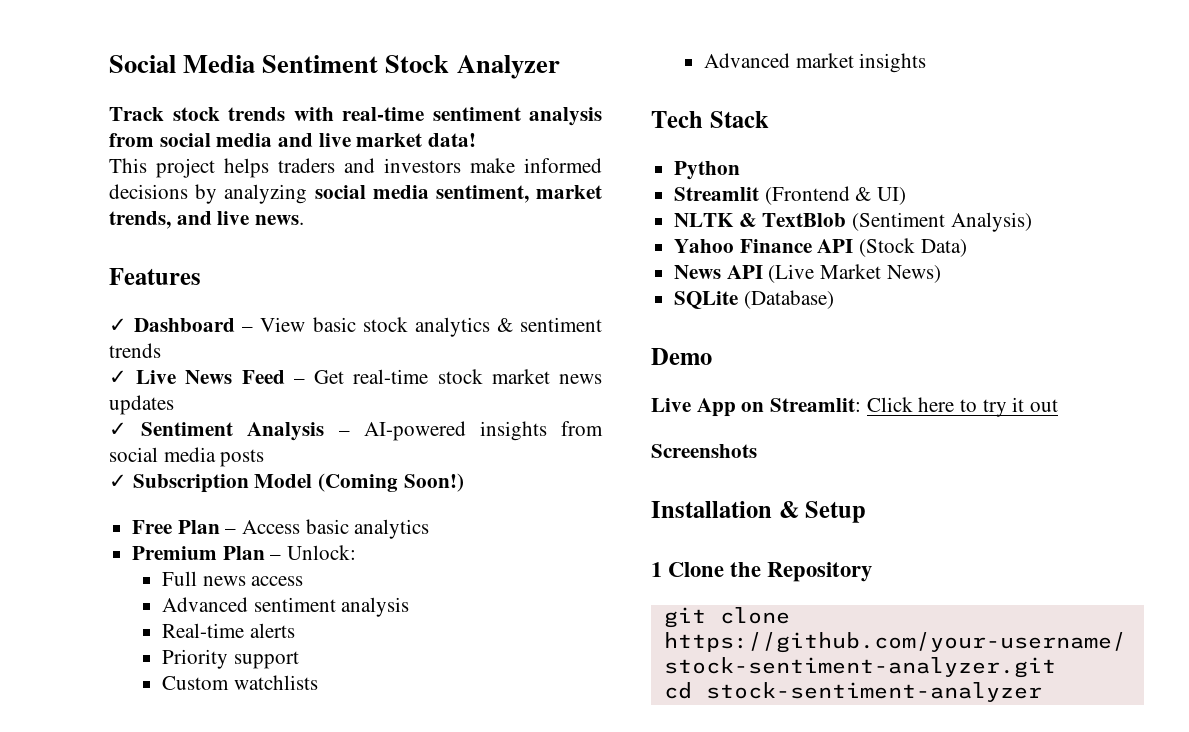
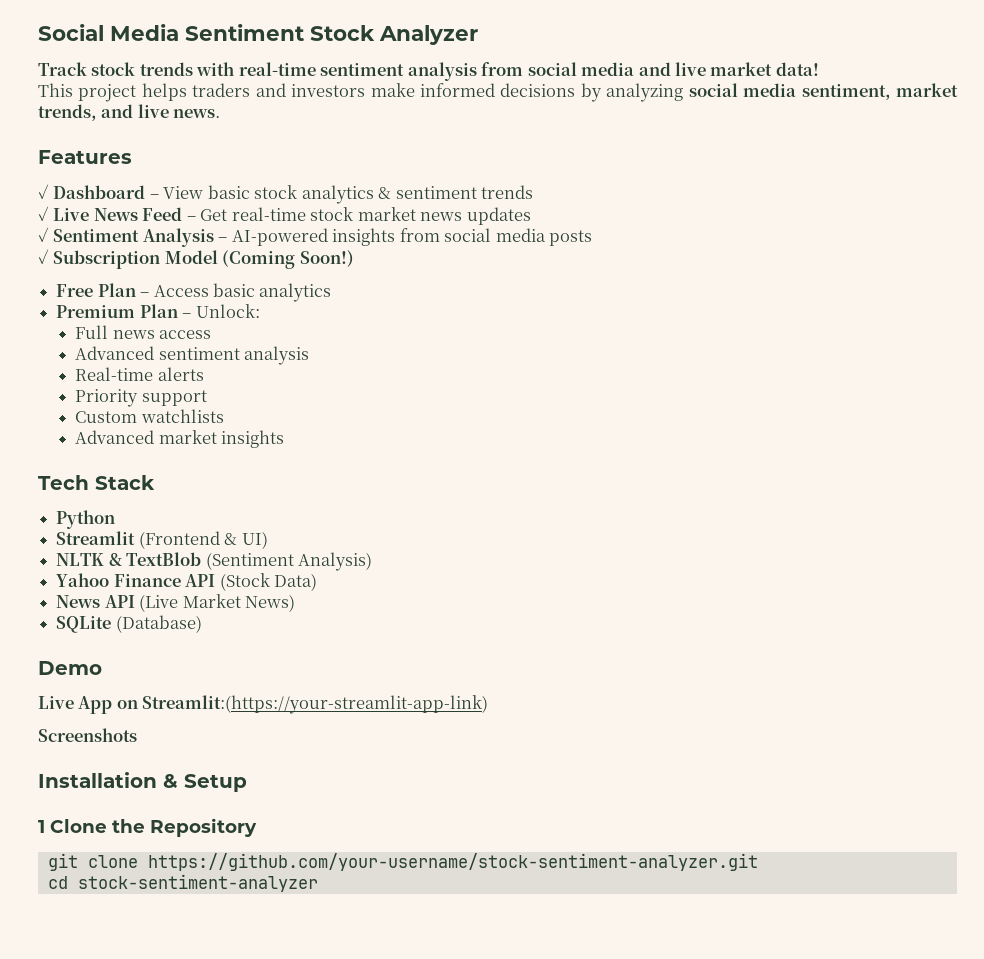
[770,397,1059,417] Streamlit: Click here to try it out -> [142,695,489,714] Streamlit:(https://your-streamlit-app-link)

